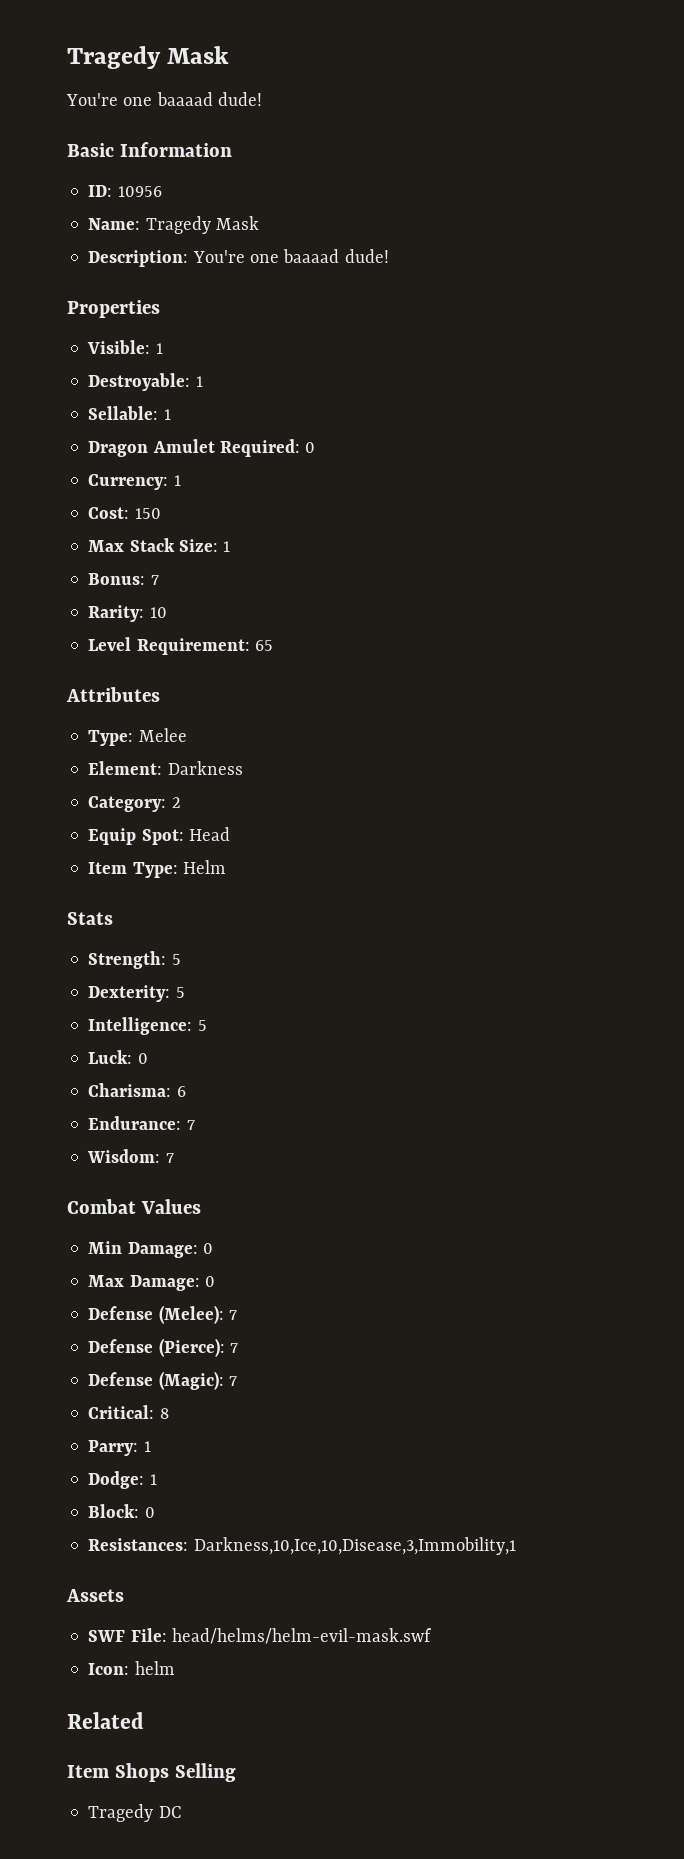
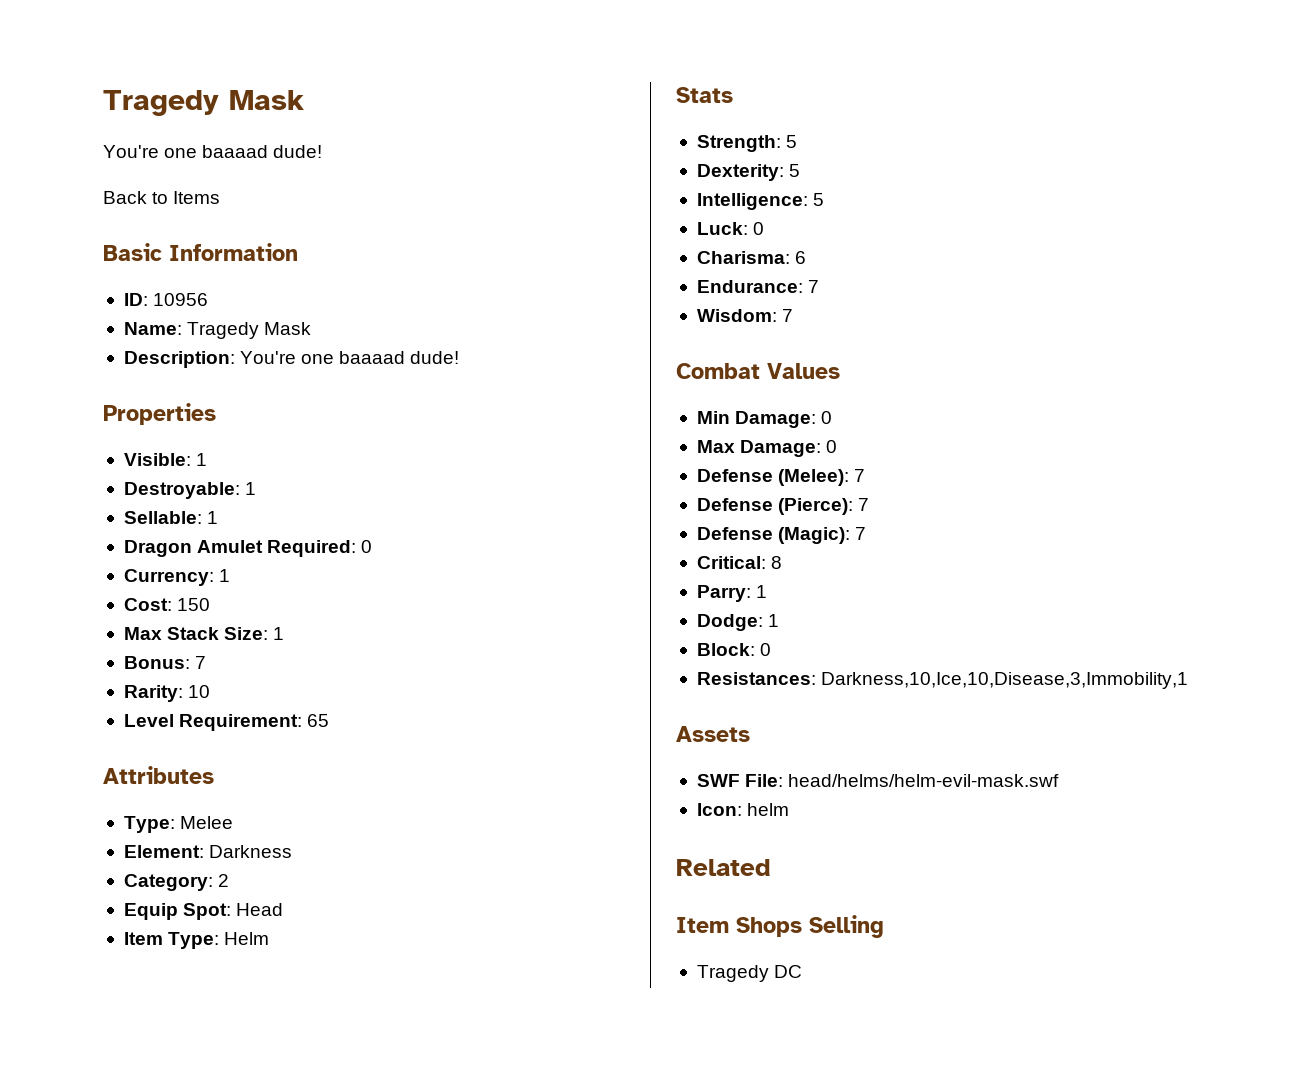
(262, 99) none -> [103,191,221,204] // Back to Items

